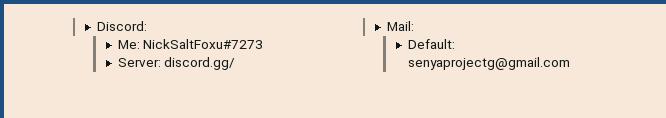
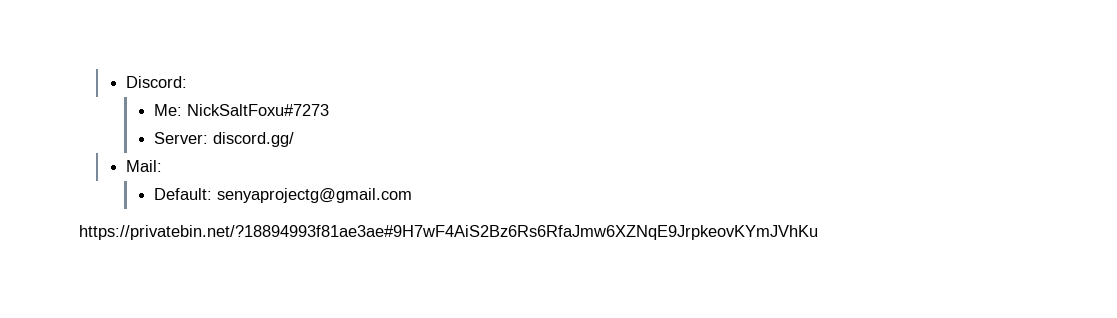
(570, 63) none -> [79,225,818,240] // https://privatebin.net/?18894993f81ae3ae#9H7wF4AiS2Bz6Rs6RfaJmw6XZNqE9JrpkeovKYmJVhKu

